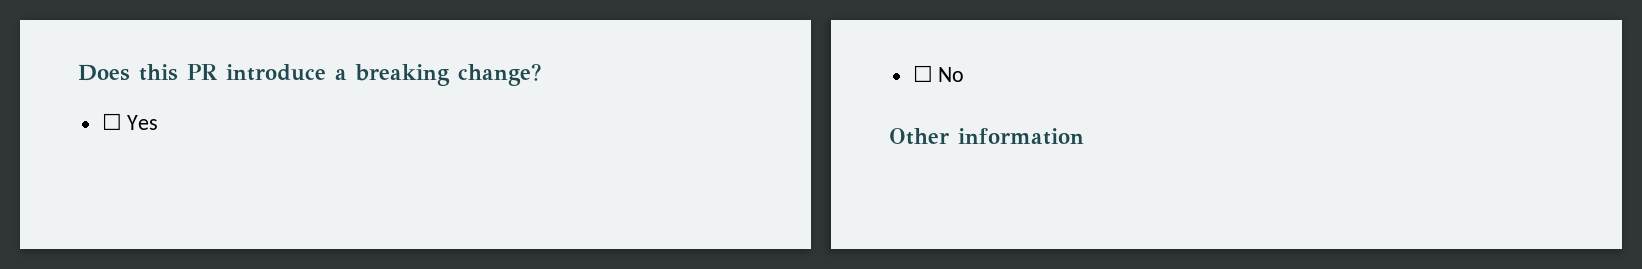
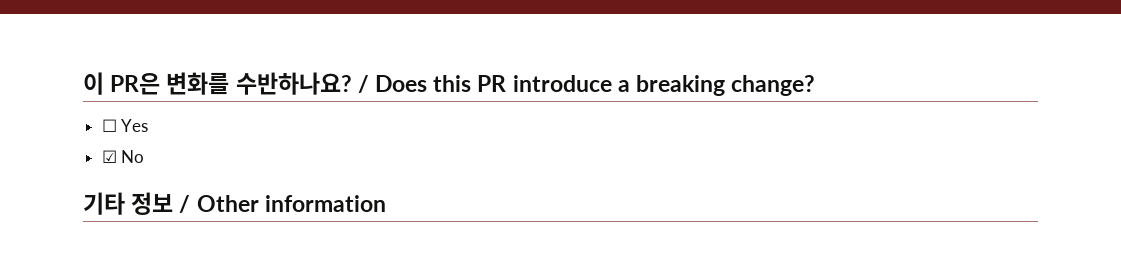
(78, 72) none -> [83,72,369,95] 이 PR은 변화를 수반하나요? /
[912,65,933,82] ☐ -> [101,150,117,163] ☑
(965, 74) none -> [83,192,191,215] 기타 정보 /

